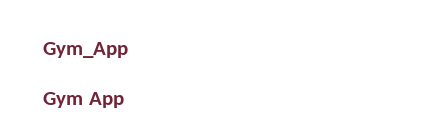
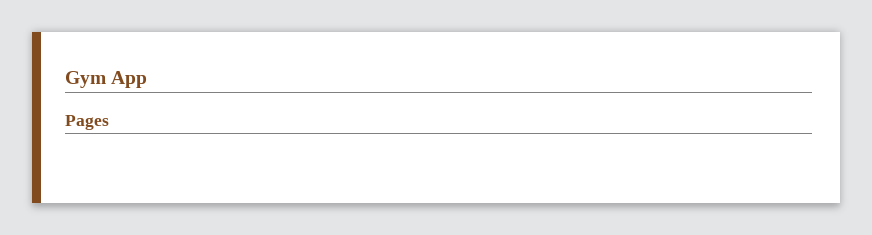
[43,42,128,58] Gym_App // -> (65, 79) none
(124, 100) none -> [65,115,109,130] // Pages

